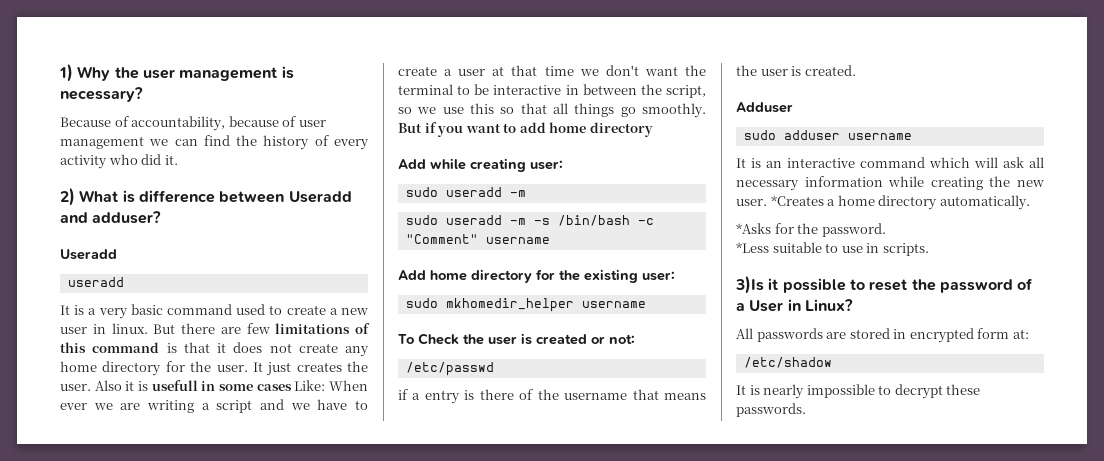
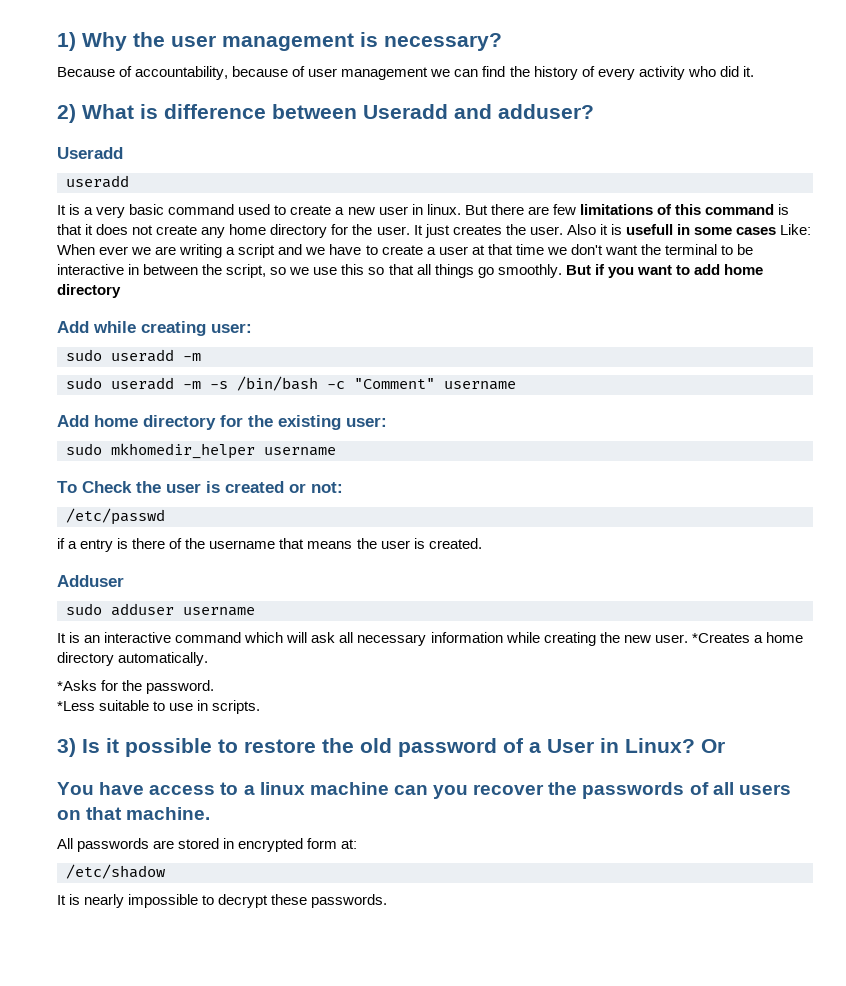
[735,276,764,294] 3)Is -> [57,738,100,757] 3) Is
[869,279,936,291] reset the -> [244,738,392,753] restore the old
(853, 305) none -> [701,739,725,753] [57,782,791,799] [57,807,211,820] Or // You have access to a linux machine can you recover the passwords of all users on that machine.

